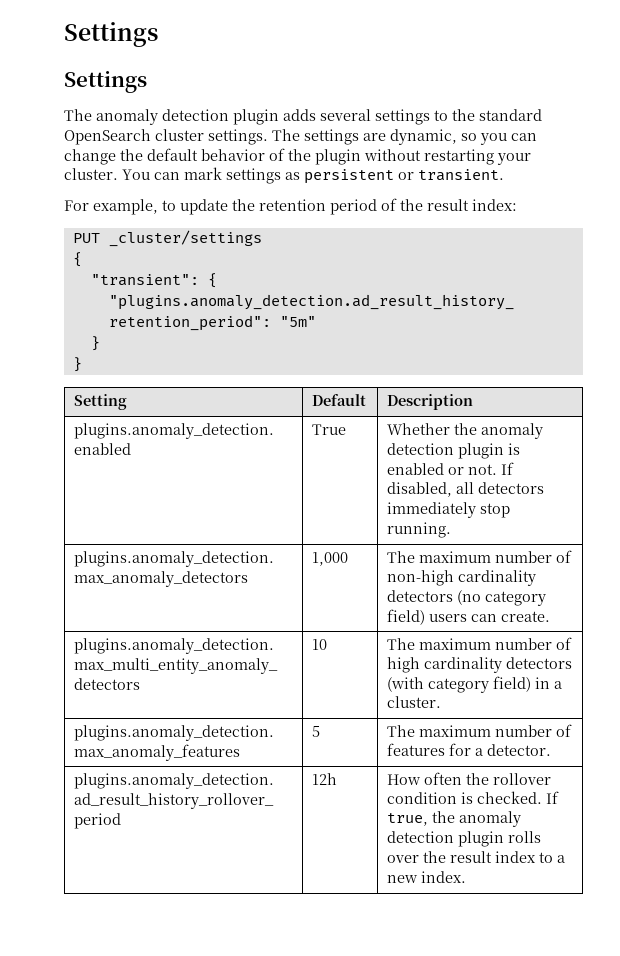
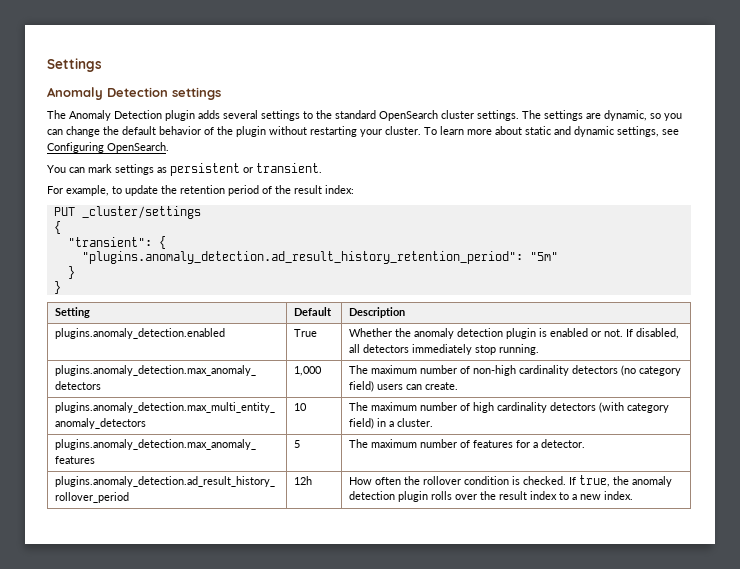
[64,22,158,47] [64,71,147,93] [64,109,229,125] Settings // Settings // The anomaly detection -> [47,58,102,72] [47,87,221,100] [47,110,162,121] Settings // Anomaly Detection settings // The Anomaly Detection
(118, 174) none -> [424,126,679,137] [47,142,169,153] To learn more about static and dynamic settings, see Configuring OpenSearch. //

